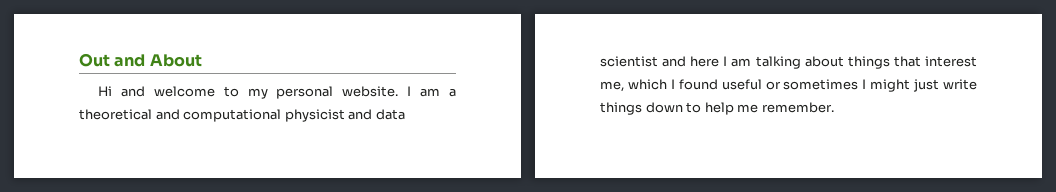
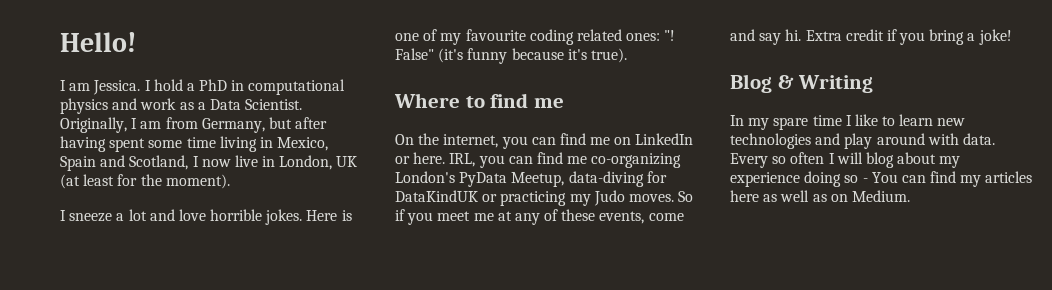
[79,53,202,67] [97,86,456,99] [79,109,405,122] [600,56,977,69] [600,79,977,92] [600,102,834,115] Out and About // Hi and welcome to my personal website. I am a theoretical and computational physicist and data scientist and here I am talking about things that interest me, which I found useful or sometimes I might just write things down to help me remember. -> [60,32,136,52] [60,79,346,95] [60,98,303,114] [60,117,328,133] [60,136,329,152] [60,155,358,171] [60,174,230,189] [60,209,352,225] [395,29,676,45] [395,48,627,64] [394,93,565,108] [395,133,694,149] [395,152,682,168] [395,171,667,187] [395,190,694,206] [395,209,684,225] [730,29,1012,45] [730,74,874,93] [730,114,966,130] [730,133,995,149] [730,152,961,168] [730,171,1033,187] [730,190,910,202] Hello! // I am Jessica. I hold a PhD in computational physics and work as a Data Scientist. Originally, I am from Germany, but after having spent some time living in Mexico, Spain and Scotland, I now live in London, UK (at least for the moment). // I sneeze a lot and love horrible jokes. Here is one of my favourite coding related ones: "! False" (it's funny because it's true). // Where to find me // On the internet, you can find me on LinkedIn or here. IRL, you can find me co-organizing London's PyData Meetup, data-diving for DataKindUK or practicing my Judo moves. So if you meet me at any of these events, come and say hi. Extra credit if you bring a joke! // Blog & Writing // In my spare time I like to learn new technologies and play around with data. Every so often I will blog about my experience doing so - You can find my articles here as well as on Medium.

